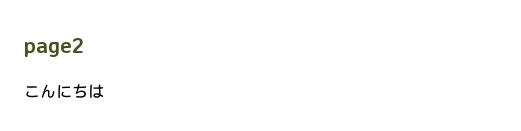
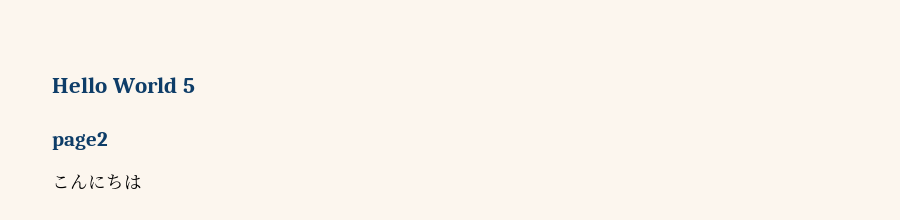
(24, 47) none -> [52,77,196,93] Hello World 5 //

